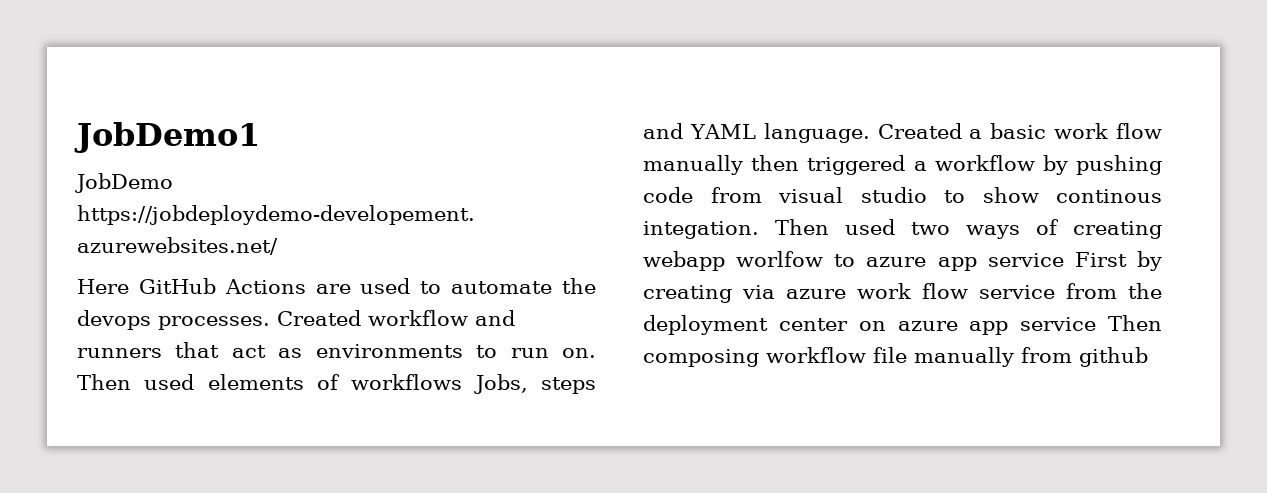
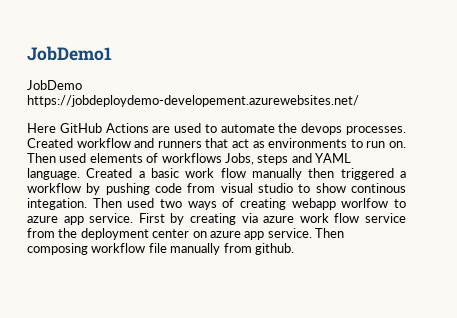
[987,253,1064,267] service -> [89,213,134,223] service.
[1020,317,1097,331] service -> [267,228,312,238] service.
[1079,347,1148,367] github -> [254,243,294,255] github.

